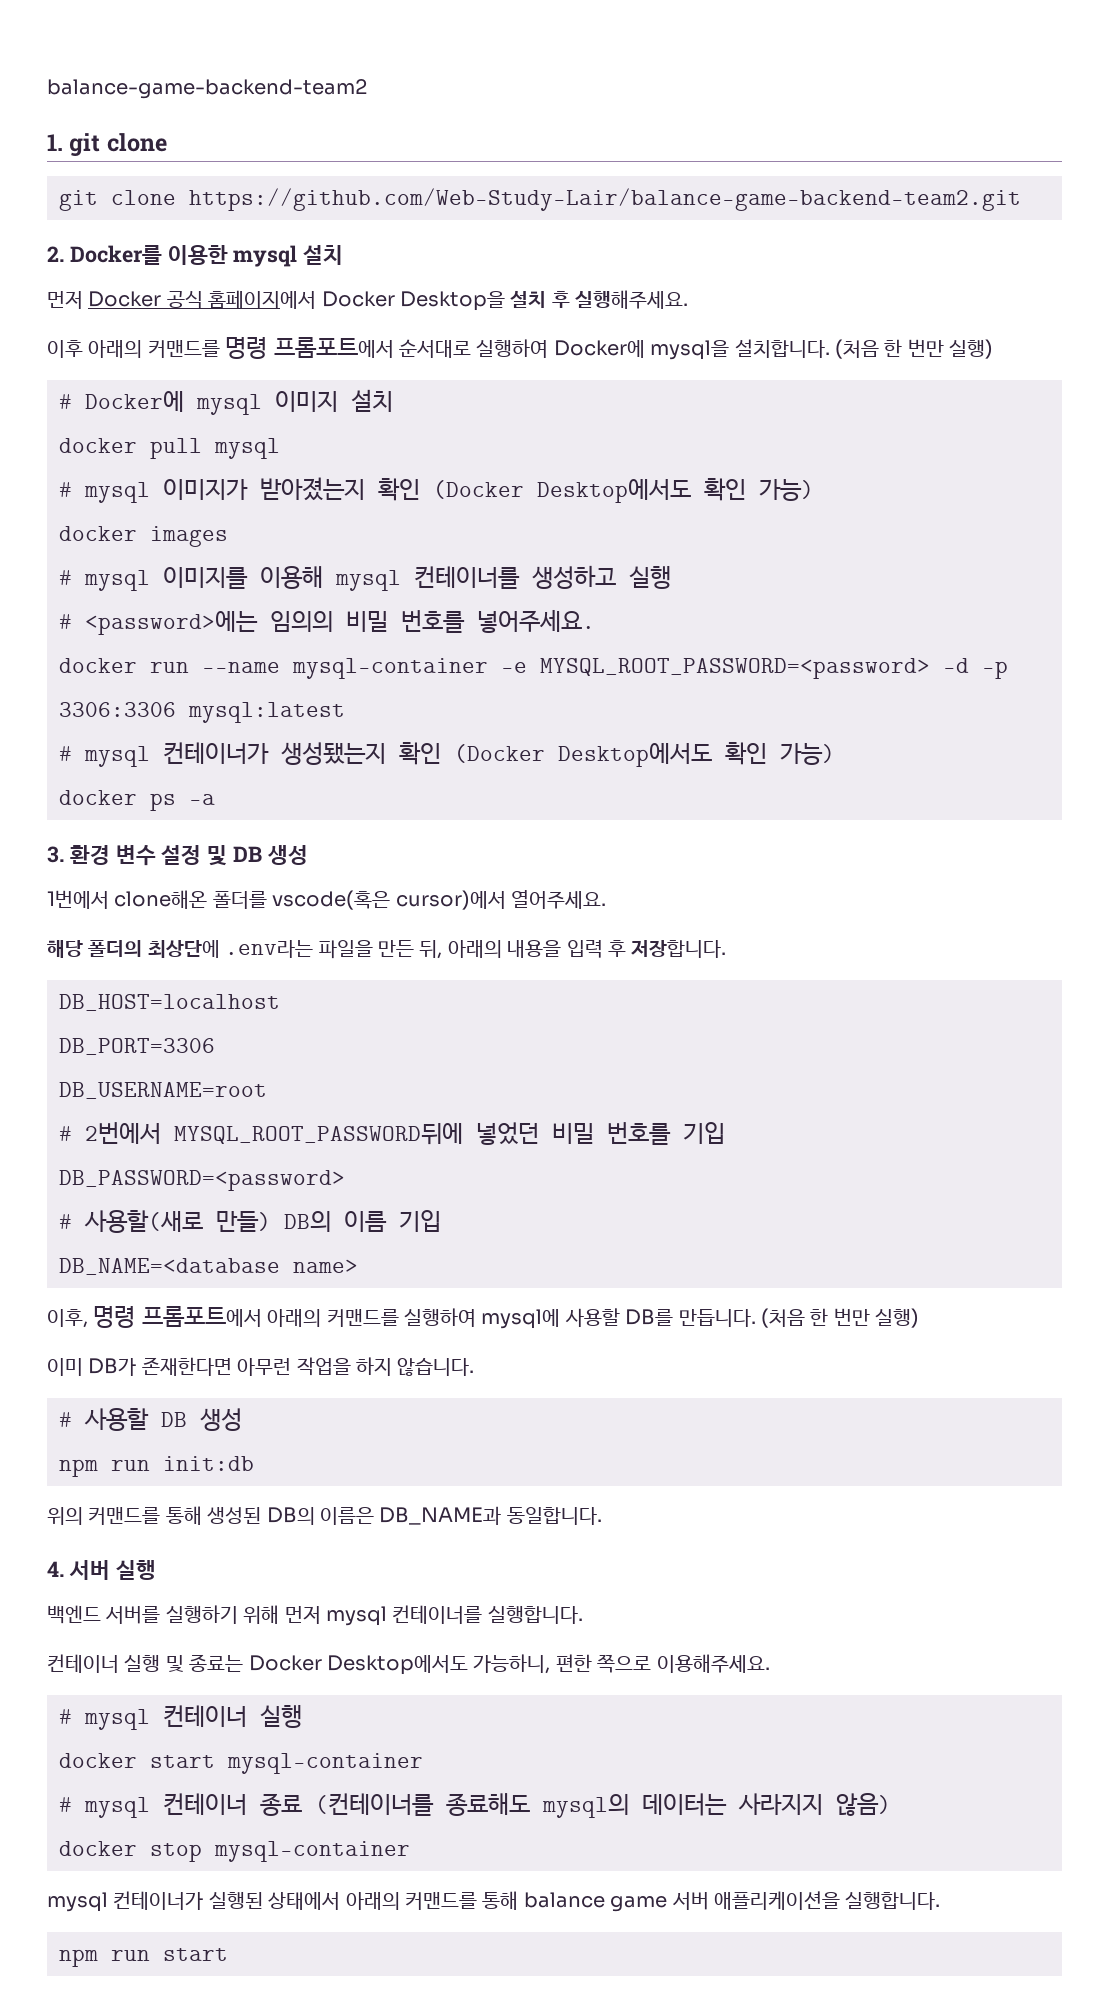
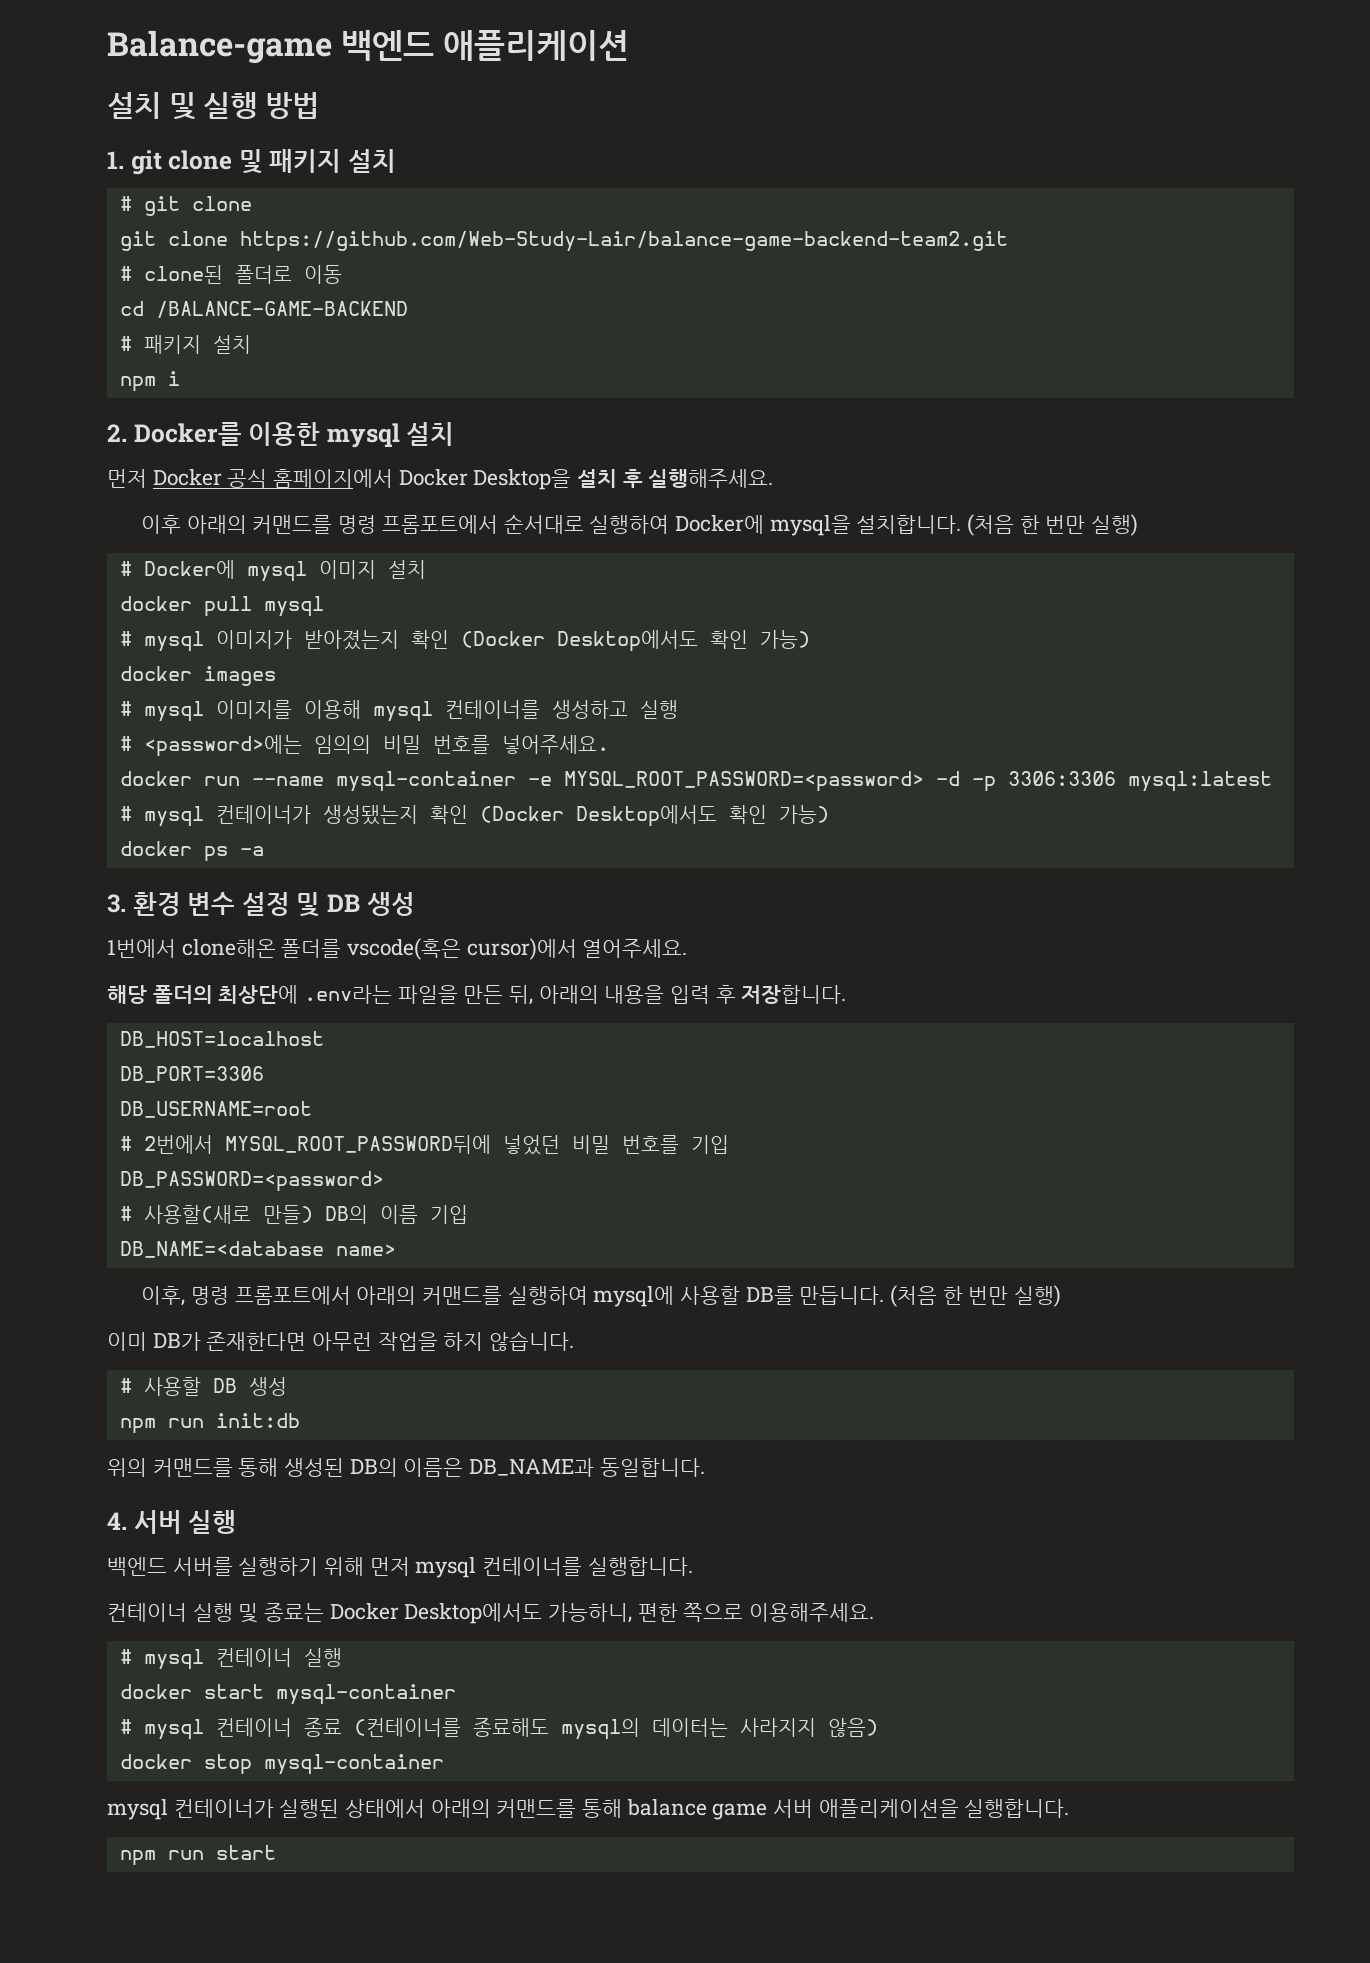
[47,79,367,99] [47,133,167,157] [59,188,1021,211] balance-game-backend-team2 // 1. git clone // git clone https://github.com/Web-Study-Lair/balance-game-backend-team2.git -> [107,30,629,64] [107,92,320,120] [107,149,397,175] [119,196,252,216] [119,231,1008,252] [119,265,342,284] [119,301,408,318] [119,335,251,354] [119,371,180,392] Balance-game 백엔드 애플리케이션 // 설치 및 실행 방법 // 1. git clone 및 패키지 설치 // # git clone // git clone https://github.com/Web-Study-Lair/balance-game-backend-team2.git // # clone된 폴더로 이동 // cd /BALANCE-GAME-BACKEND // # 패키지 설치 // npm i

